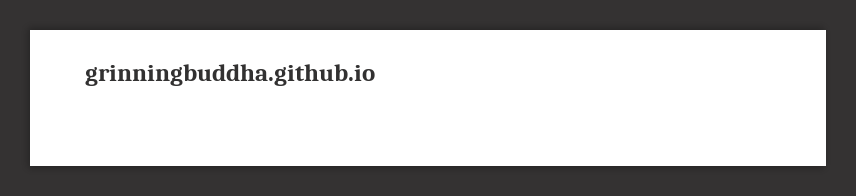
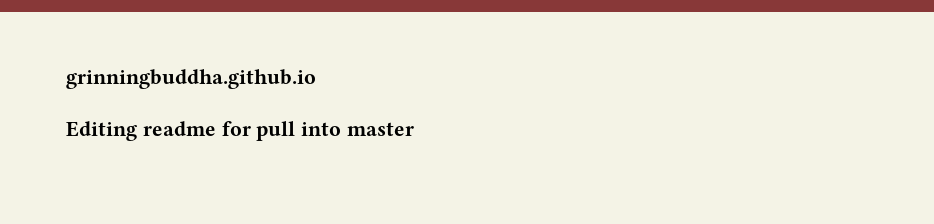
(375, 75) none -> [66,121,415,141] // Editing readme for pull into master

